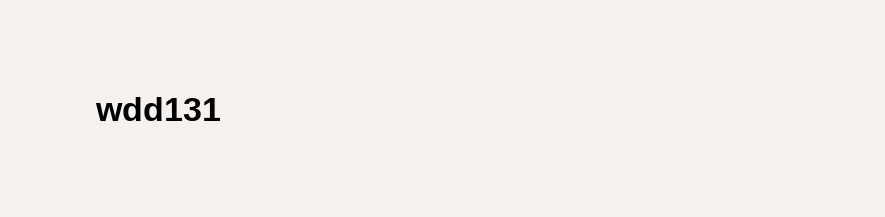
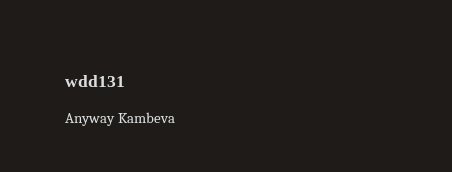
(221, 109) none -> [65,112,175,126] // Anyway Kambeva

